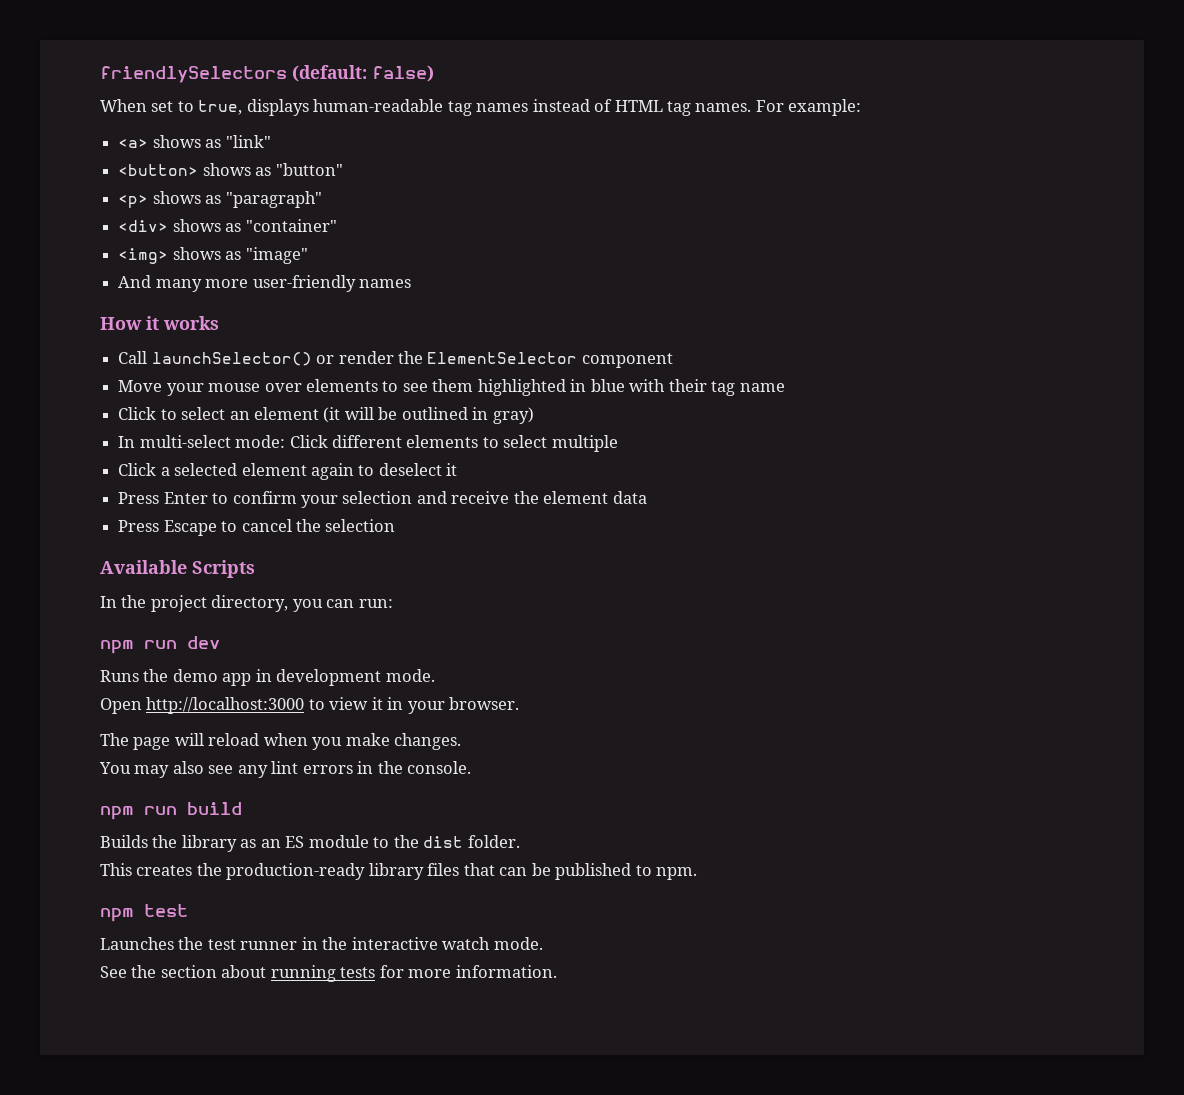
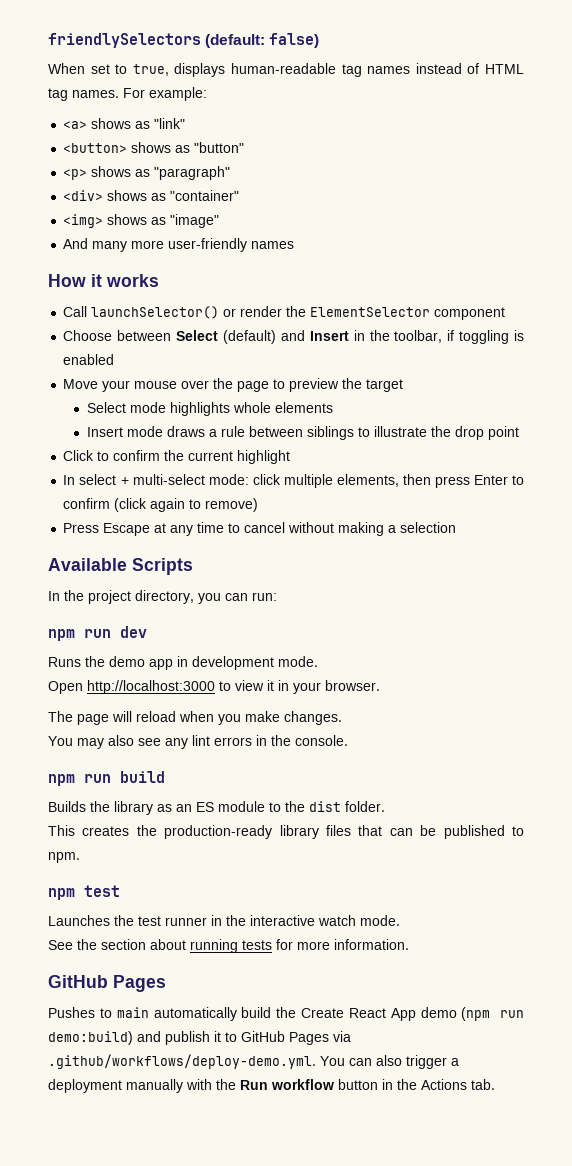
[118,379,785,396] [118,407,534,424] [118,435,618,452] [118,463,458,480] [118,491,647,508] [118,519,321,536] Move your mouse over elements to see them highlighted in blue with their tag name // Click to select an element (it will be outlined in gray) // In multi-select mode: Click different elements to select multiple // Click a selected element again to deselect it // Press Enter to confirm your selection and receive the element data // Press Escape to cancel the -> [63,330,524,344] [63,354,115,365] [63,378,404,392] [86,402,333,416] [86,426,519,440] [63,450,291,464] [63,474,524,488] [63,498,259,512] [63,522,397,536] Choose between Select (default) and Insert in the toolbar, if toggling is enabled // Move your mouse over the page to preview the target // Select mode highlights whole elements // Insert mode draws a rule between siblings to illustrate the drop point // Click to confirm the current highlight // In select + multi-select mode: click multiple elements, then press Enter to confirm (click again to remove) // Press Escape at any time to cancel without making a
(557, 971) none -> [48,975,166,992] [48,1007,524,1021] [48,1031,351,1045] [48,1054,459,1069] [48,1079,495,1093] // GitHub Pages // Pushes to main automatically build the Create React App demo (npm run demo:build) and publish it to GitHub Pages via .github/workflows/deploy-demo.yml. You can also trigger a deployment manually with the Run workflow button in the Actions tab.

